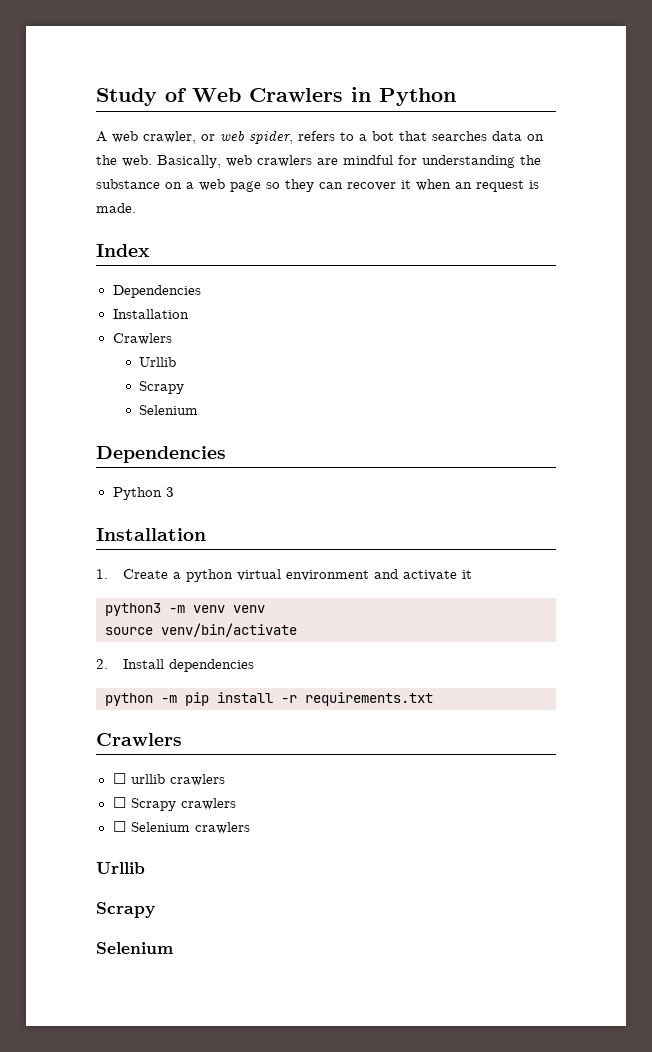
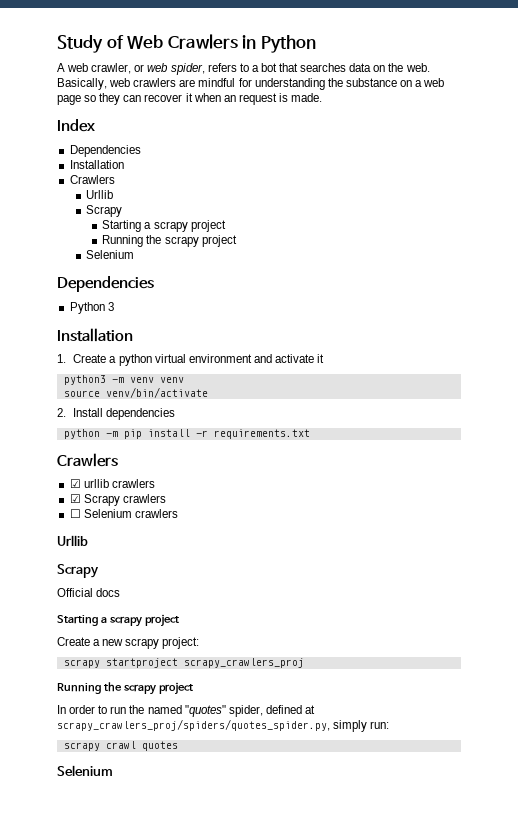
(185, 387) none -> [102,220,226,232] [102,235,237,247] // Starting a scrapy project // Running the scrapy project
[112,773,126,784] ☐ -> [69,479,81,488] ☑
[112,797,126,808] ☐ -> [69,494,81,503] ☑
(155, 910) none -> [57,588,121,597] [57,614,179,627] [57,637,200,649] [63,658,304,668] [57,682,193,695] [57,705,315,717] [57,719,390,732] [63,741,178,751] // Official docs // Starting a scrapy project // Create a new scrapy project: // scrapy startproject scrapy_crawlers_proj // Running the scrapy project // In order to run the named "quotes" spider, defined at scrapy_crawlers_proj/spiders/quotes_spider.py, simply run: // scrapy crawl quotes

